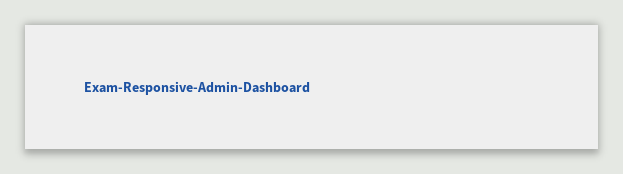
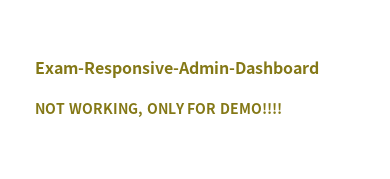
(310, 88) none -> [35,103,283,117] // NOT WORKING, ONLY FOR DEMO!!!!

